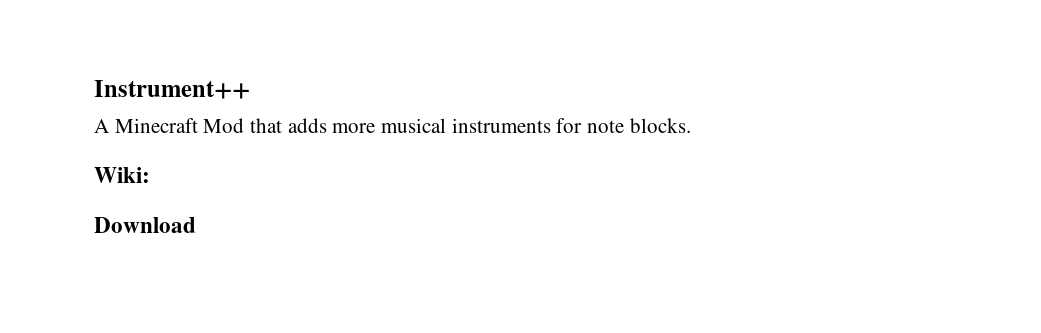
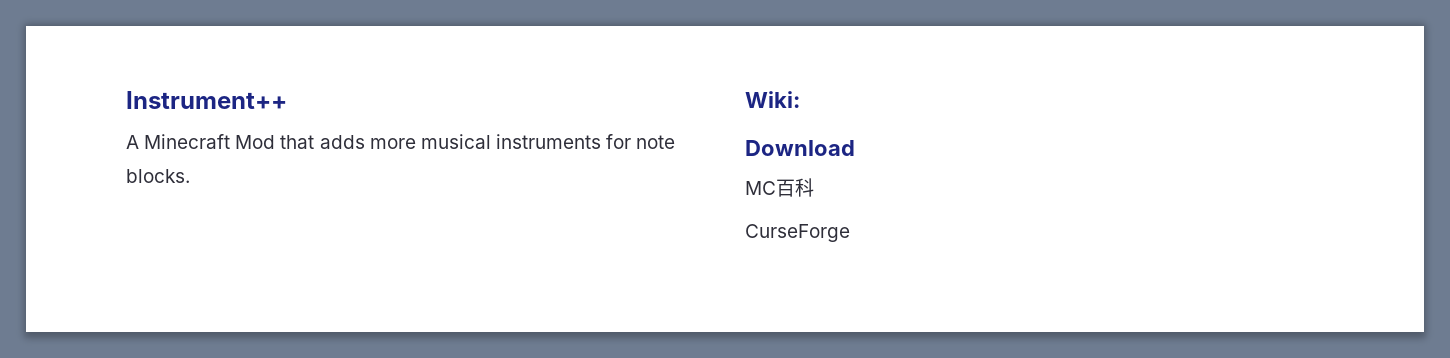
(196, 225) none -> [745,178,814,197] [745,224,850,242] // MC百科 // CurseForge

